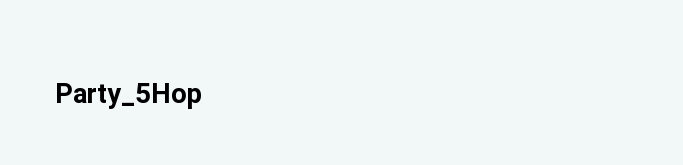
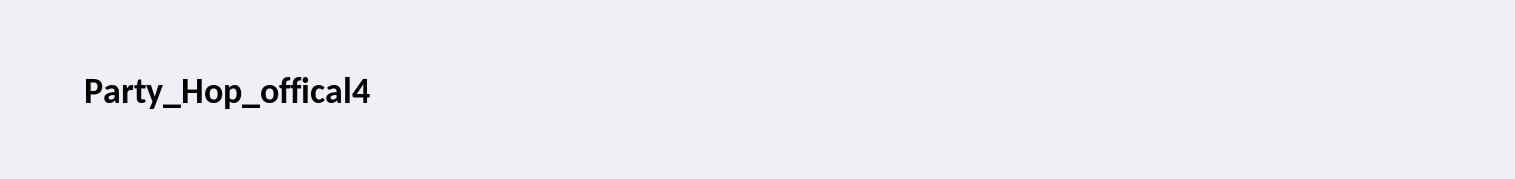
[55,83,202,109] Party_5Hop -> [84,77,370,109] Party_Hop_offical4

